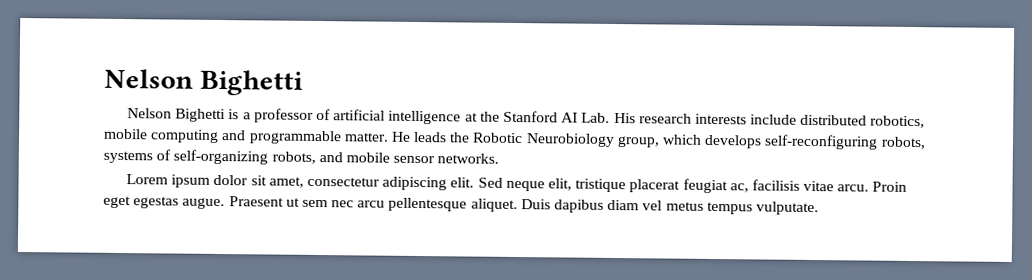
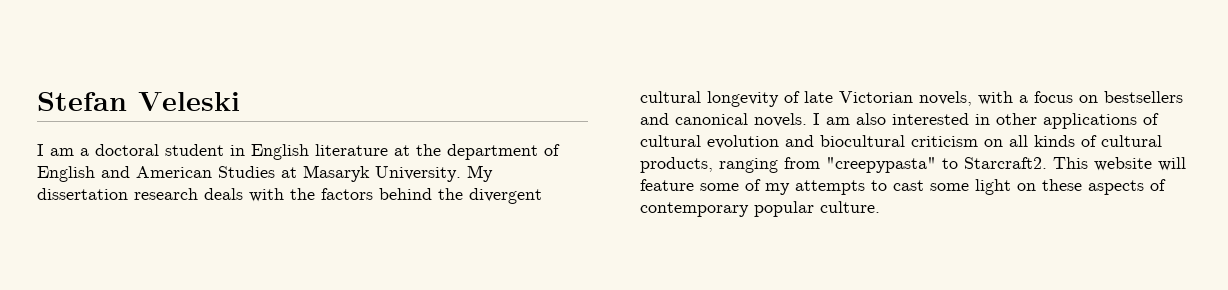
[104,68,303,96] [127,108,926,129] [103,128,926,150] [103,149,500,165] [126,174,908,194] [103,195,819,216] Nelson Bighetti // Nelson Bighetti is a professor of artificial intelligence at the Stanford AI Lab. His research interests include distributed robotics, mobile computing and programmable matter. He leads the Robotic Neurobiology group, which develops self-reconfiguring robots, systems of self-organizing robots, and mobile sensor networks. // Lorem ipsum dolor sit amet, consectetur adipiscing elit. Sed neque elit, tristique placerat feugiat ac, facilisis vitae arcu. Proin eget egestas augue. Praesent ut sem nec arcu pellentesque aliquet. Duis dapibus diam vel metus tempus vulputate. -> [37,92,240,111] [37,144,560,160] [37,165,493,182] [37,188,542,204] [640,91,1183,107] [640,113,1159,129] [640,135,1162,149] [640,157,1186,173] [640,179,1166,195] [640,201,880,217] Stefan Veleski // I am a doctoral student in English literature at the department of English and American Studies at Masaryk University. My dissertation research deals with the factors behind the divergent cultural longevity of late Victorian novels, with a focus on bestsellers and canonical novels. I am also interested in other applications of cultural evolution and biocultural criticism on all kinds of cultural products, ranging from "creepypasta" to Starcraft2. This website will feature some of my attempts to cast some light on these aspects of contemporary popular culture.

